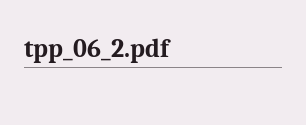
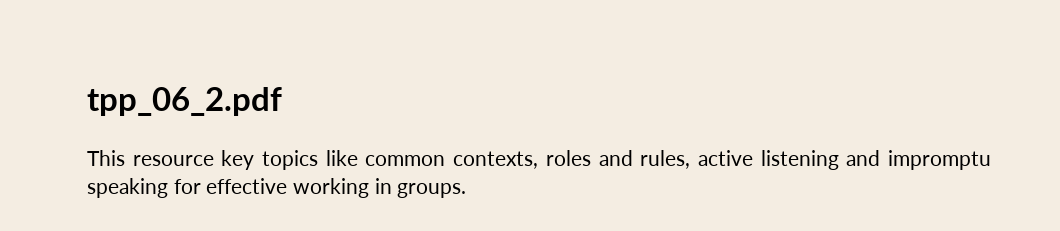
(171, 50) none -> [87,150,992,170] [87,178,467,198] // This resource key topics like common contexts, roles and rules, active listening and impromptu speaking for effective working in groups.

